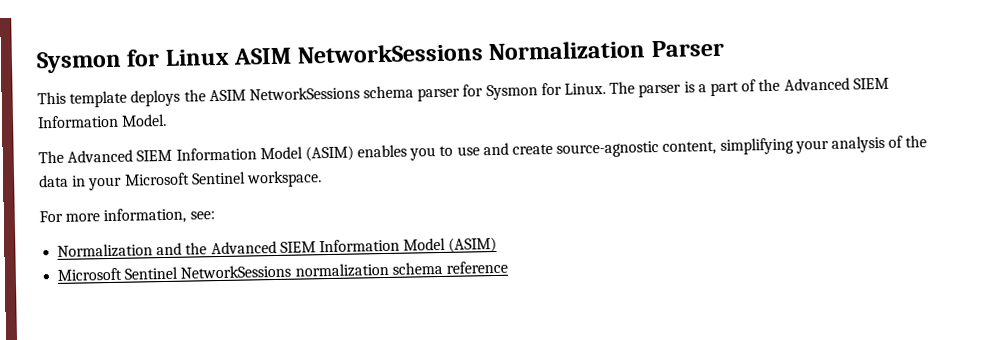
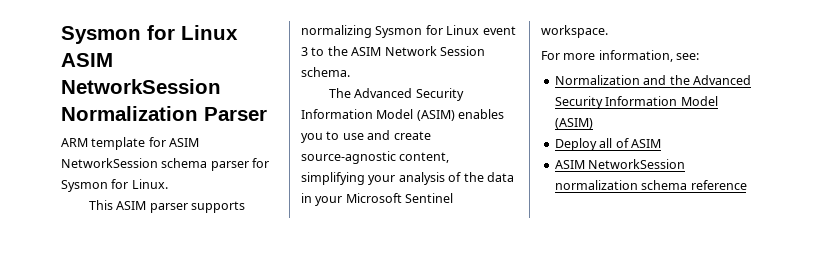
[296,43,484,64] NetworkSessions -> [61,79,221,94] NetworkSession
[37,86,360,108] This template deploys the ASIM NetworkSessions -> [61,137,200,150] [61,158,158,168] ARM template for ASIM NetworkSession
[609,77,889,98] [37,113,168,129] The parser is a part of the Advanced SIEM Information Model. -> [88,200,246,213] [301,25,516,38] [301,46,485,56] [301,67,350,77] // This ASIM parser supports normalizing Sysmon for Linux event 3 to the ASIM Network Session schema.
[136,149,173,162] SIEM -> [415,88,464,101] Security
[279,241,316,253] SIEM -> [554,96,603,109] Security
[57,264,292,281] Microsoft Sentinel NetworkSessions -> [554,138,661,151] [554,159,686,169] Deploy all of ASIM // ASIM NetworkSession

